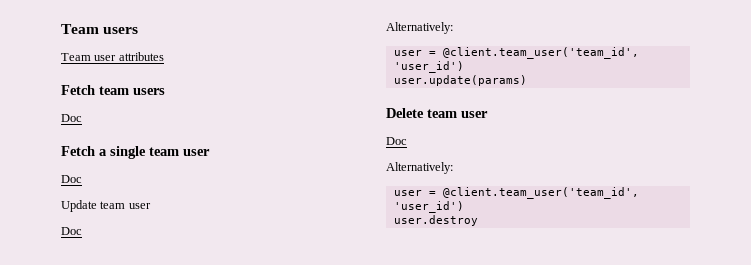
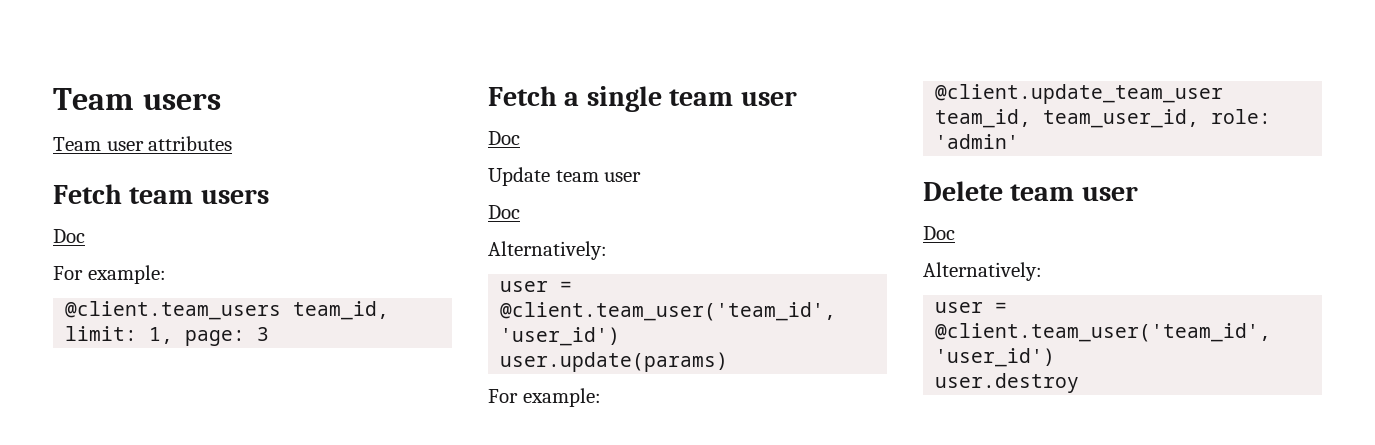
(82, 118) none -> [53,265,166,284] [65,301,390,320] [65,326,270,346] // For example: // @client.team_users team_id, limit: 1, page: 3
(527, 80) none -> [488,388,601,407] [935,84,1224,104] [935,109,1272,128] [935,134,1020,149] // For example: // @client.update_team_user team_id, team_user_id, role: 'admin'

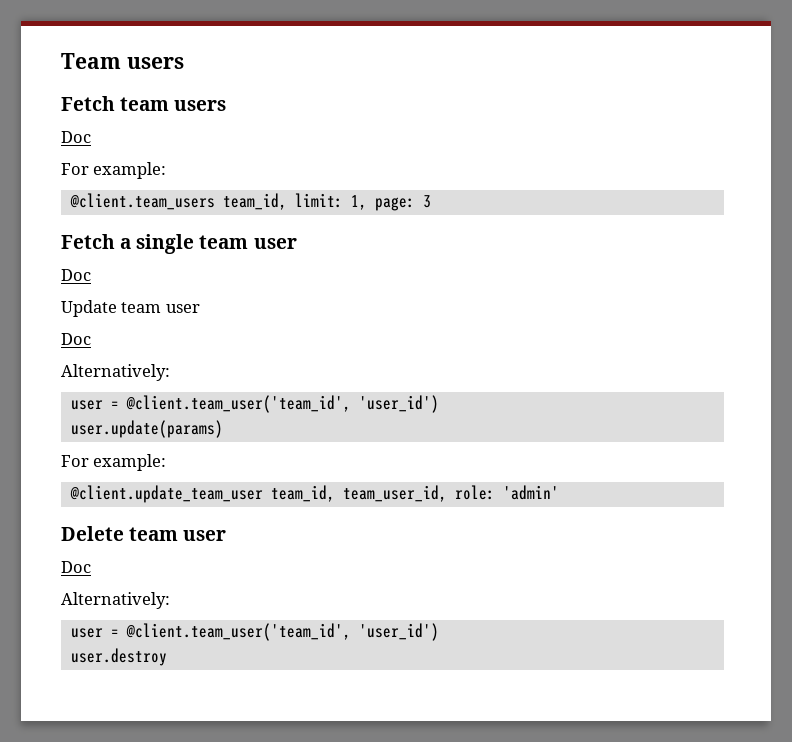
[53,136,233,151] // Team user attributes -> (184, 63) none

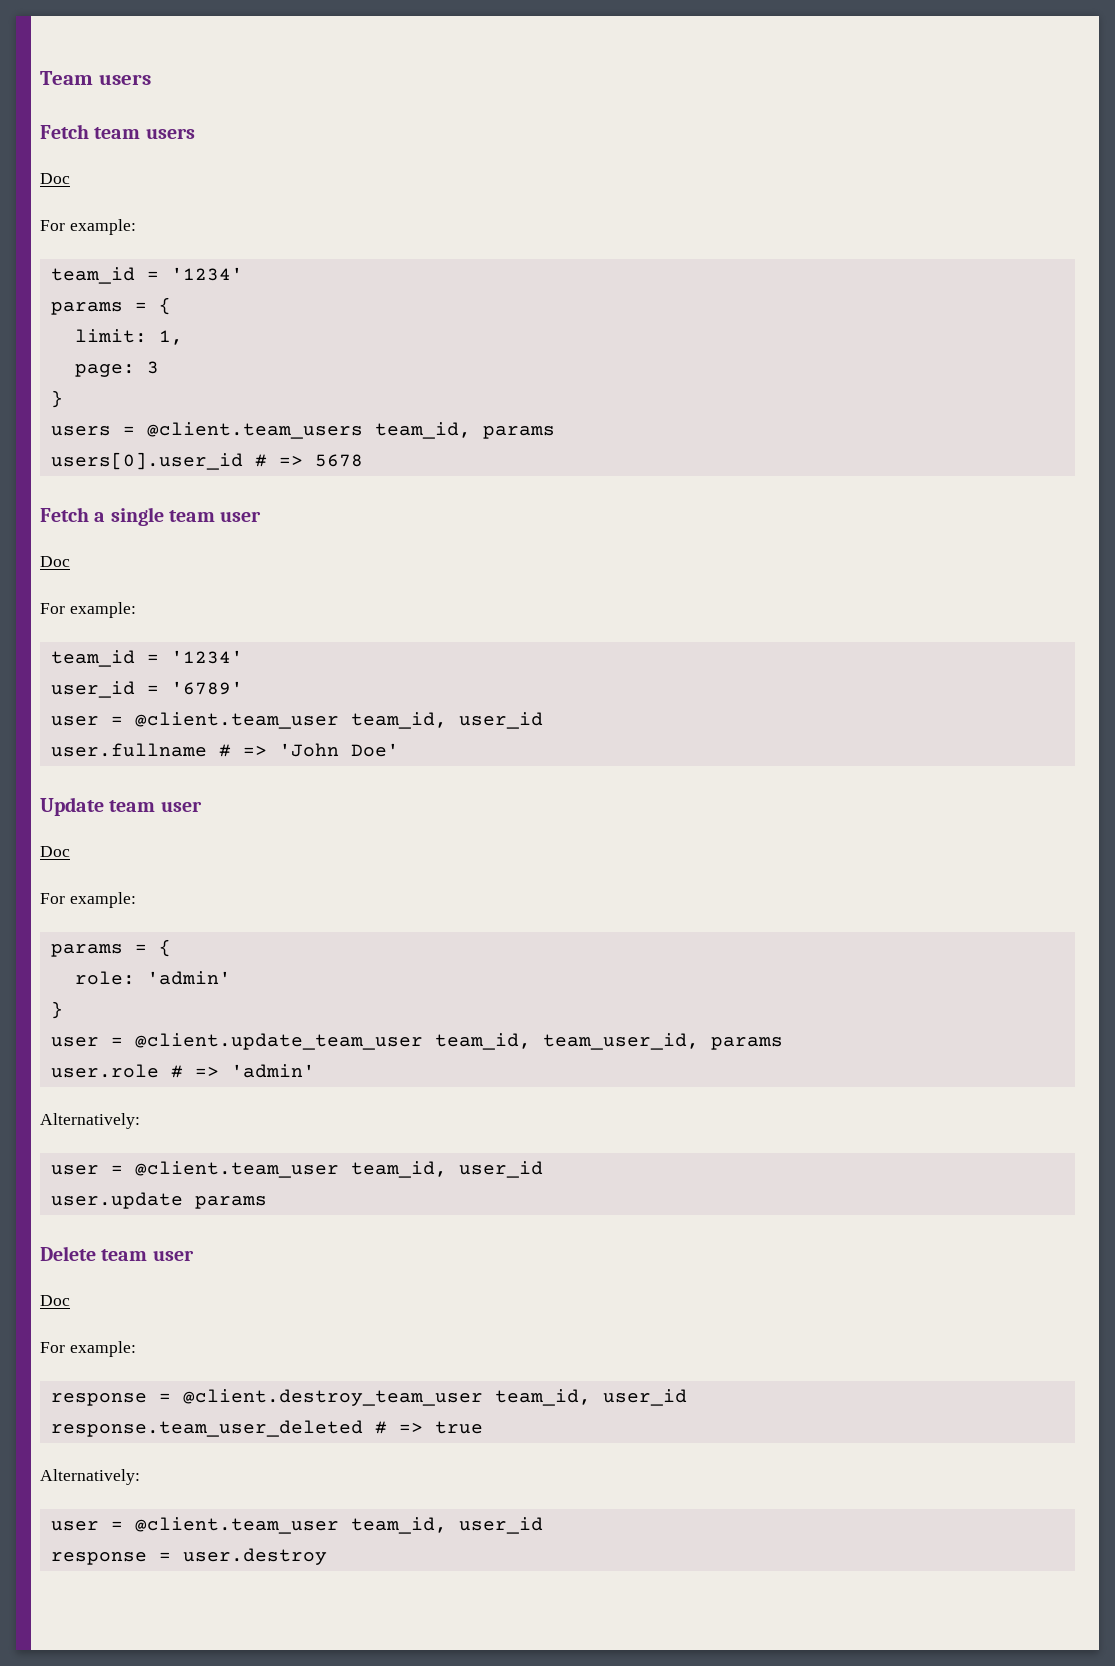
[69,193,431,211] @client.team_users team_id, limit: 1, page: 3 -> [50,267,243,284] [50,297,171,315] [74,329,183,345] [74,361,159,377] [50,390,63,408] [50,422,555,439] [50,452,363,470] team_id = '1234' // params = { // limit: 1, // page: 3 // } // users = @client.team_users team_id, params // users[0].user_id # => 5678
[61,300,200,317] [61,333,91,345] [61,364,170,381] [70,395,439,413] [70,420,223,438] [61,454,167,471] [69,485,559,503] [61,526,227,541] [61,561,91,573] [61,592,170,609] [70,623,439,641] Update team user // Doc // Alternatively: // user = @client.team_user('team_id', 'user_id') // user.update(params) // For example: // @client.update_team_user team_id, team_user_id, role: 'admin' // Delete team user // Doc // Alternatively: // user = @client.team_user('team_id', 'user_id') // -> [40,602,136,618] [50,650,243,667] [50,681,243,698] [50,712,543,729] [50,743,399,757] [40,797,202,816] [40,846,70,857] [40,892,136,908] [50,939,171,957] [74,971,231,985] [50,1001,63,1019] [50,1033,783,1050] [50,1064,315,1078] [40,1113,140,1129] [50,1161,543,1178] [50,1192,267,1209] [40,1246,194,1261] [40,1295,70,1306] [40,1341,136,1357] [50,1389,687,1406] [50,1420,483,1437] [40,1469,140,1485] [50,1517,543,1534] [50,1552,171,1565] For example: // team_id = '1234' // user_id = '6789' // user = @client.team_user team_id, user_id // user.fullname # => 'John Doe' // Update team user // Doc // For example: // params = { // role: 'admin' // } // user = @client.update_team_user team_id, team_user_id, params // user.role # => 'admin' // Alternatively: // user = @client.team_user team_id, user_id // user.update params // Delete team user // Doc // For example: // response = @client.destroy_team_user team_id, user_id // response.team_user_deleted # => true // Alternatively: // user = @client.team_user team_id, user_id // response =

